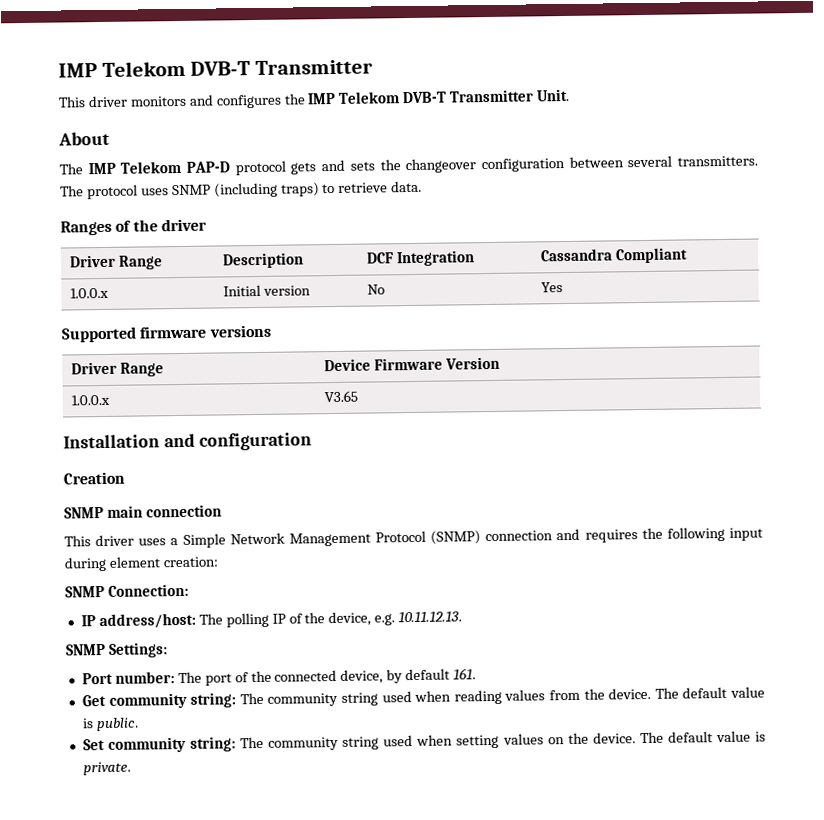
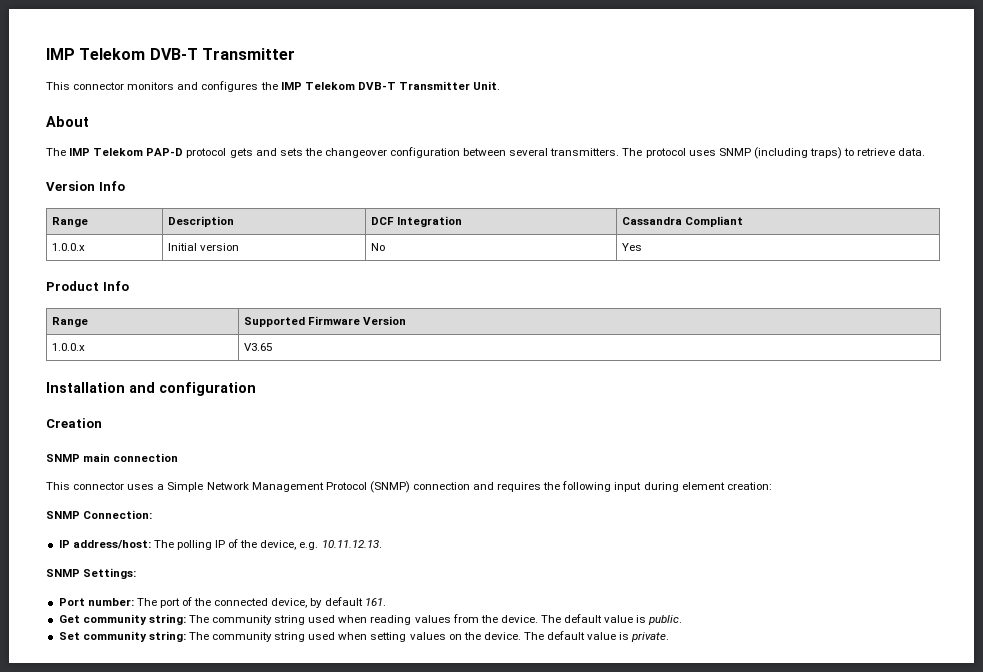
[87,95,128,108] driver -> [73,82,125,90] connector
[60,218,207,236] [69,254,117,268] Ranges of the driver // Driver -> [46,181,125,191] Version Info //
[61,324,272,343] [71,361,164,377] [324,358,372,372] Supported firmware versions // Driver Range | Device -> [46,281,129,291] [51,317,88,327] [243,317,305,327] Product Info // Range | Supported
[95,534,135,547] driver -> [73,482,125,490] connector

